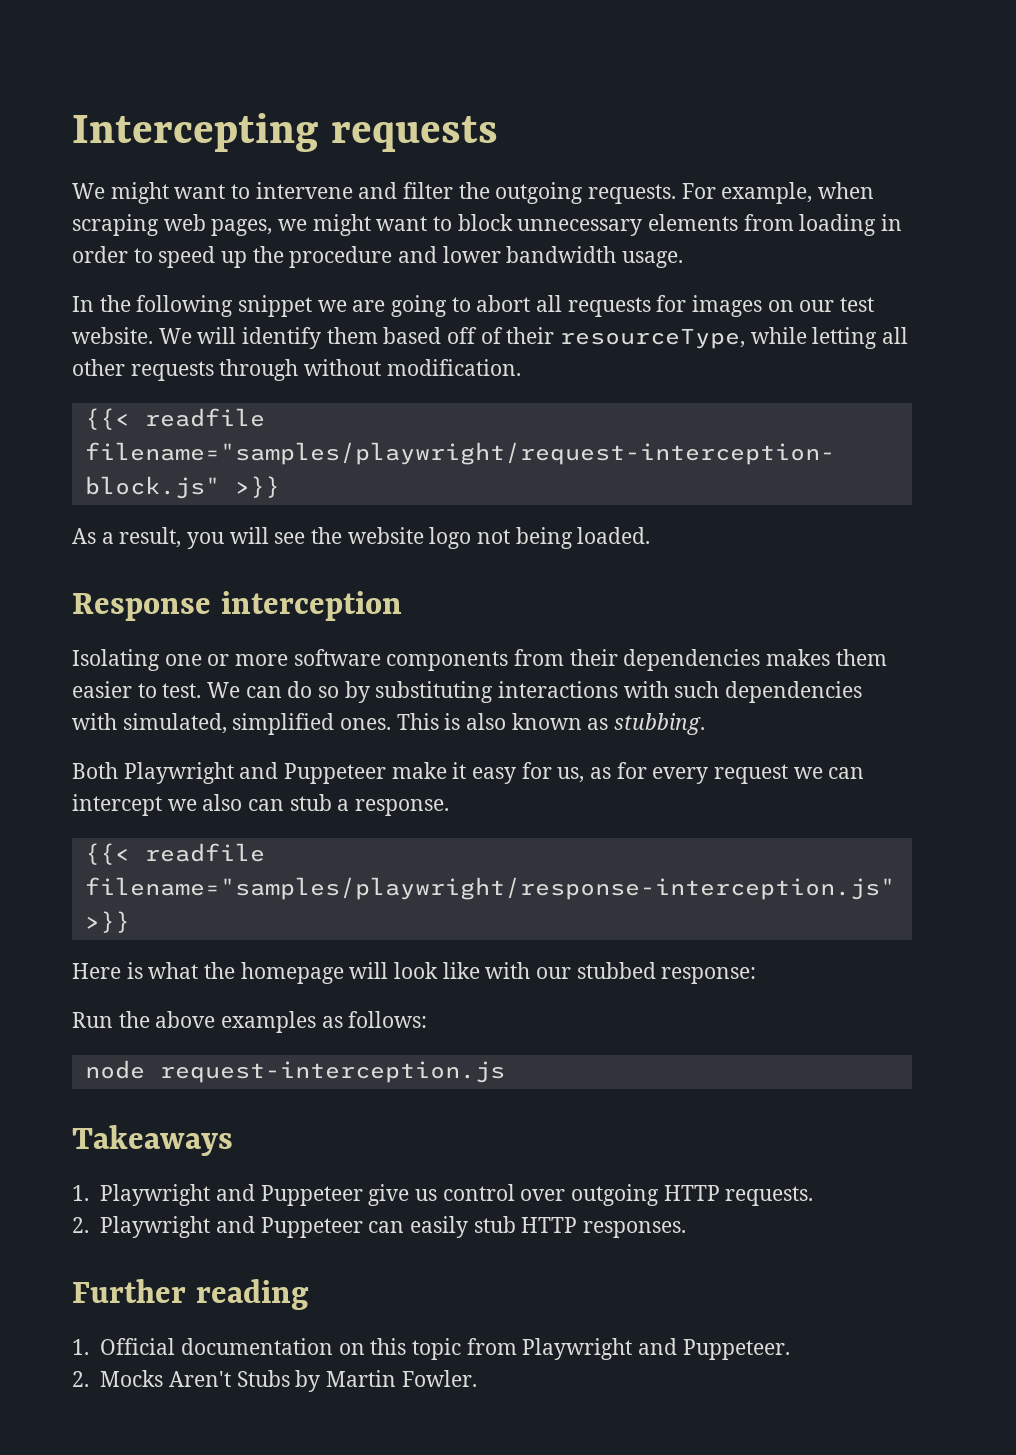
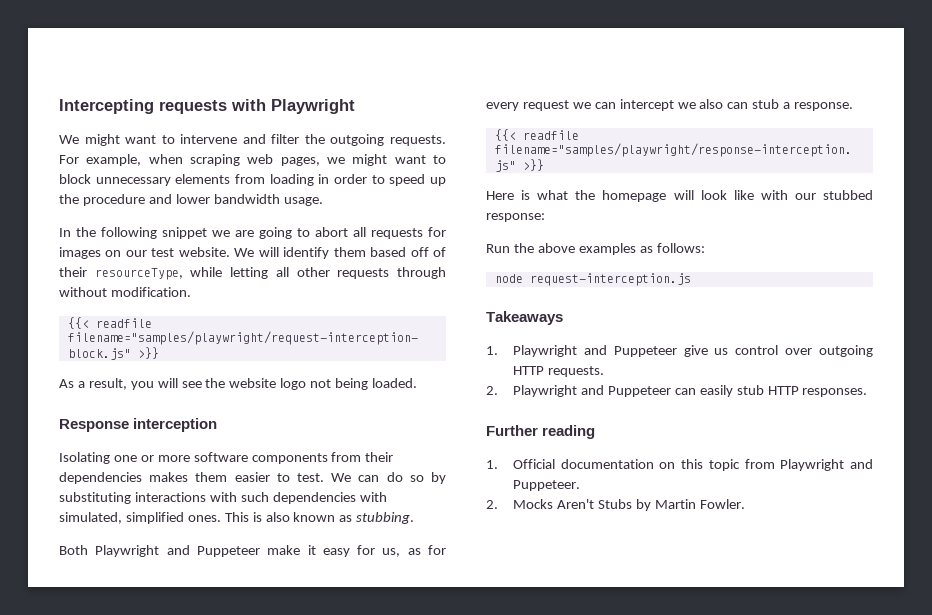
(498, 134) none -> [231,99,355,114] with Playwright

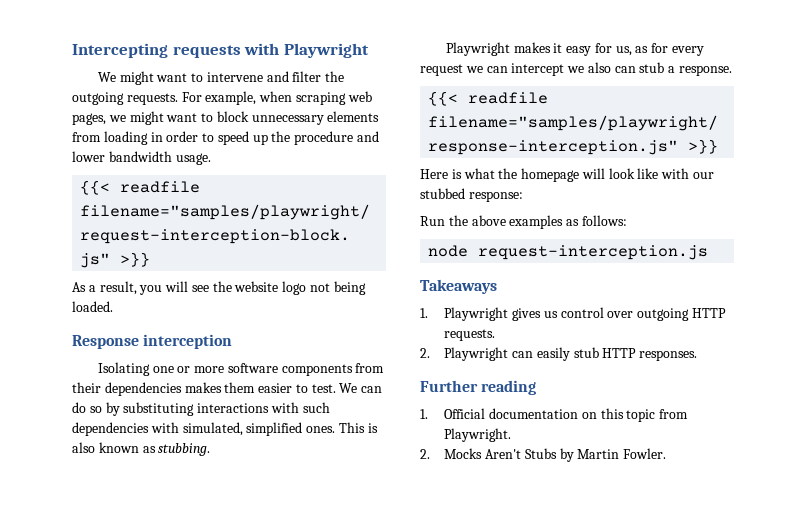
[59,227,446,239] [59,247,446,259] [59,267,447,280] [59,287,191,297] // In the following snippet we are going to abort all requests for images on our test website. We will identify them based off of their resourceType, while letting all other requests through without modification. -> (211, 159) none
[59,545,301,557] Both Playwright and Puppeteer make -> [445,42,551,56] Playwright makes
[583,345,708,357] and Puppeteer give -> [511,308,541,321] gives
[580,385,671,397] and Puppeteer -> (509, 354) none
[780,459,873,471] [513,480,581,491] Playwright and Puppeteer. -> [444,428,512,442] Playwright.

